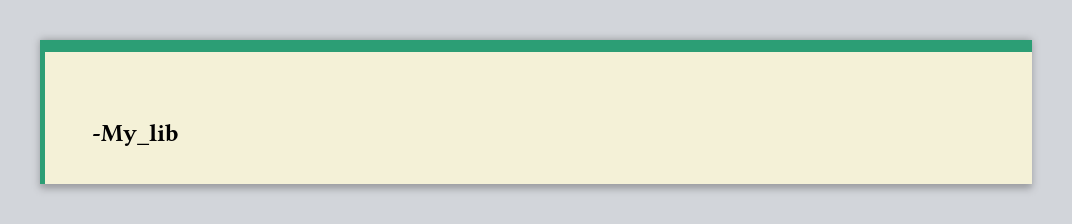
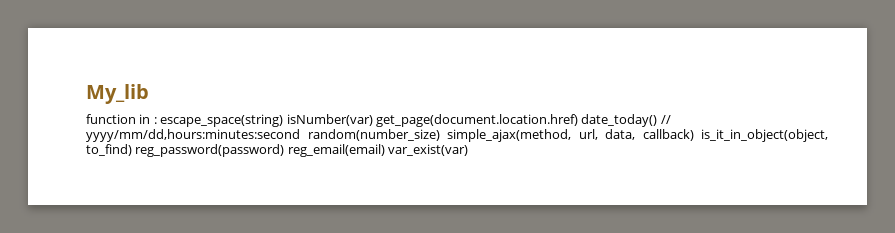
[92,124,179,146] -My_lib -> [86,84,149,104] [86,114,671,127] [86,129,828,142] [86,144,469,157] My_lib // function in : escape_space(string) isNumber(var) get_page(document.location.href) date_today() // yyyy/mm/dd,hours:minutes:second random(number_size) simple_ajax(method, url, data, callback) is_it_in_object(object, to_find) reg_password(password) reg_email(email) var_exist(var)

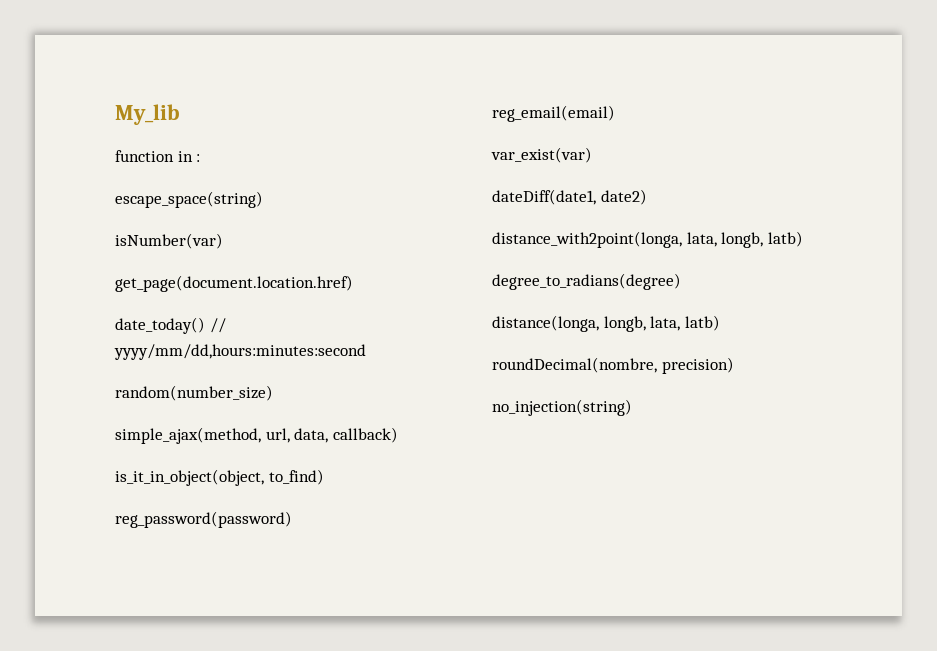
(157, 120) none -> (201, 158) //
(284, 120) none -> (263, 199) //
(373, 120) none -> (223, 241) //
(578, 120) none -> (353, 283) //
(300, 135) none -> (366, 352) //
(440, 135) none -> (273, 393) //
(694, 135) none -> (398, 435) //
(132, 150) none -> (324, 477) //
(285, 150) none -> (292, 519) //
(385, 150) none -> (615, 113) //
(469, 150) none -> [492,189,647,205] [492,231,803,248] [492,273,681,290] [492,315,720,332] [492,357,734,374] [492,399,632,416] // dateDiff(date1, date2) // distance_with2point(longa, lata, longb, latb) // degree_to_radians(degree) // distance(longa, longb, lata, latb) // roundDecimal(nombre, precision) // no_injection(string)

